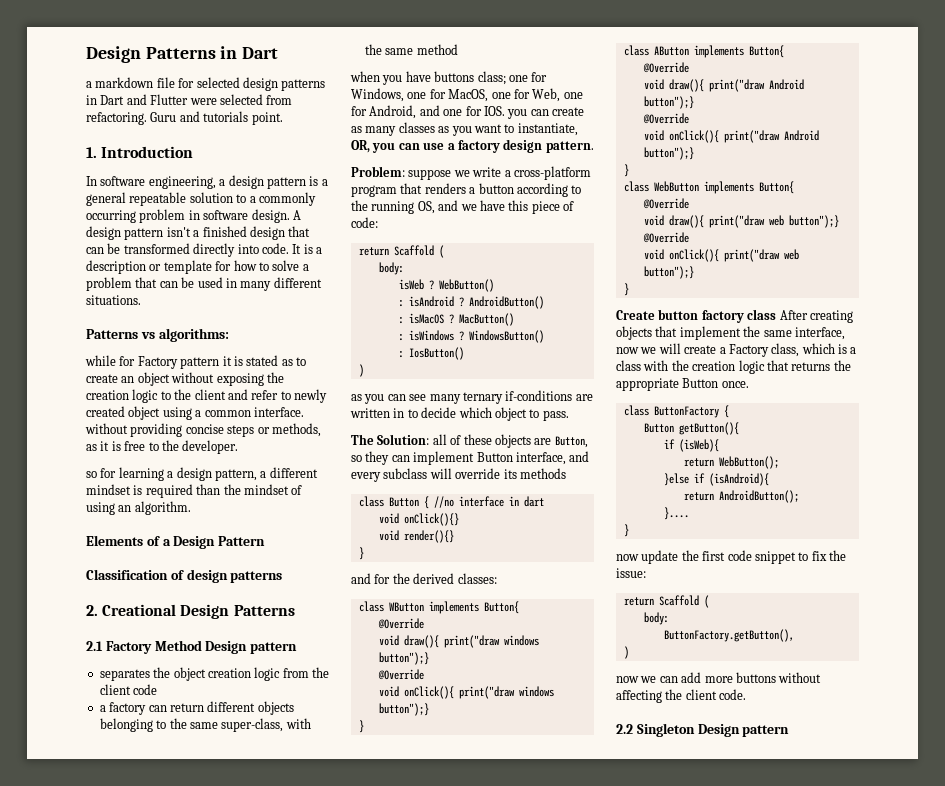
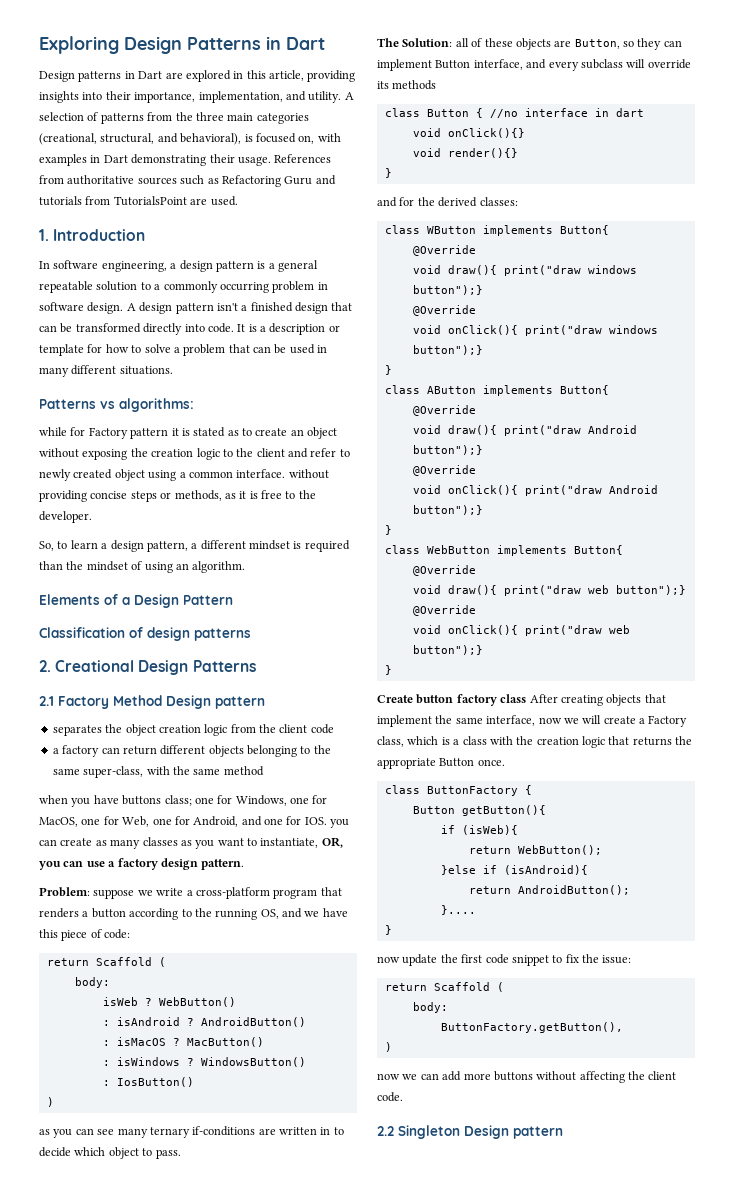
(86, 54) none -> [39,36,119,54] Exploring
[86,77,326,91] [86,94,293,105] [86,111,283,125] a markdown file for selected design patterns in Dart and Flutter were selected from refactoring. Guru and tutorials point. -> [39,70,356,82] [39,91,354,103] [39,112,309,124] [39,133,341,145] [39,154,332,166] [39,175,336,187] [39,196,238,206] Design patterns in Dart are explored in this article, providing insights into their importance, implementation, and utility. A selection of patterns from the three main categories (creational, structural, and behavioral), is focused on, with examples in Dart demonstrating their usage. References from authoritative sources such as Refactoring Guru and tutorials from TutorialsPoint are used.
[86,467,164,481] so for learning -> [39,540,98,551] So, to learn

